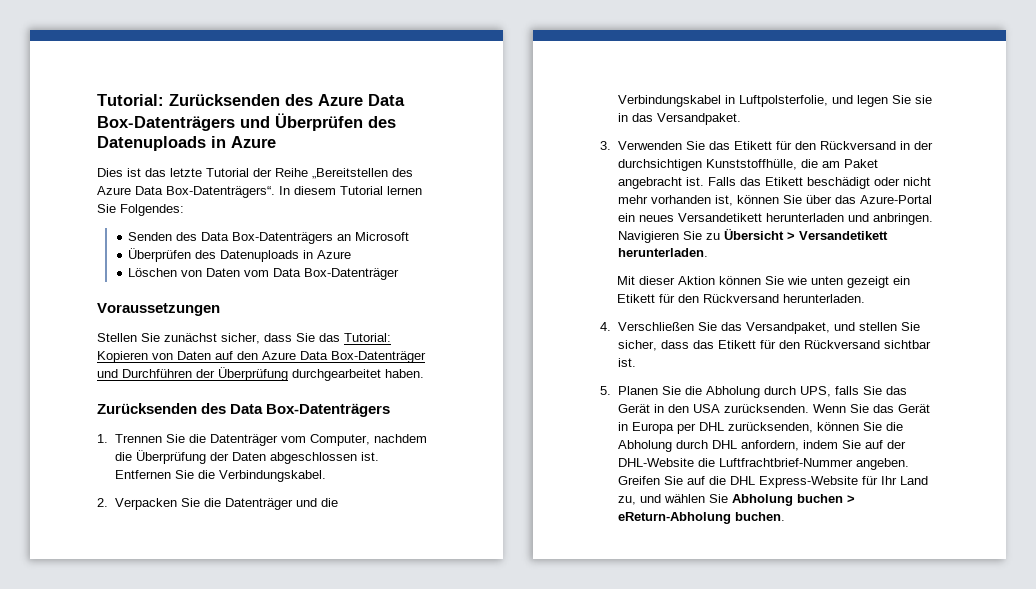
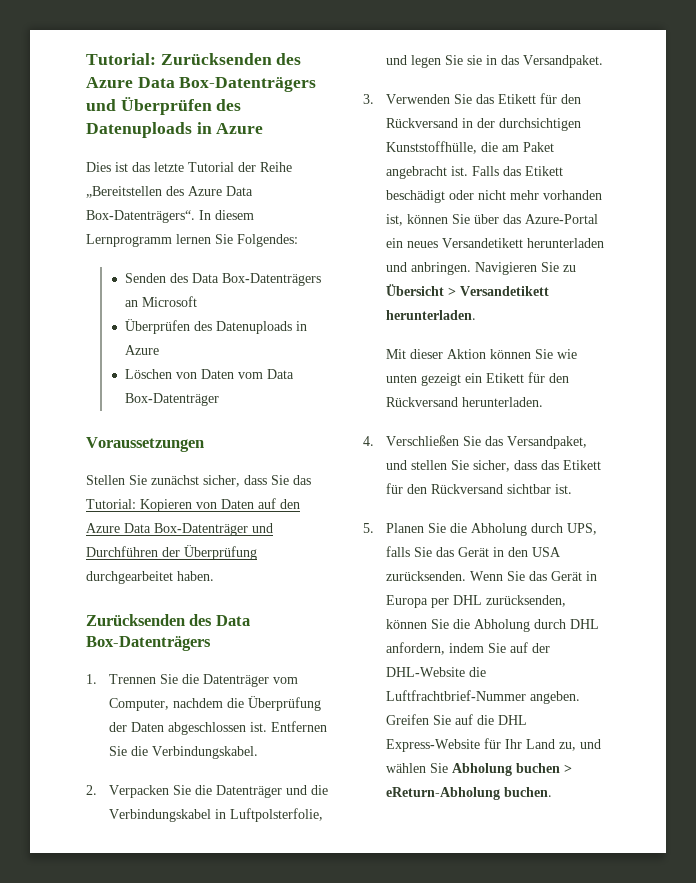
[340,186,383,195] Tutorial -> [86,234,172,247] Lernprogramm

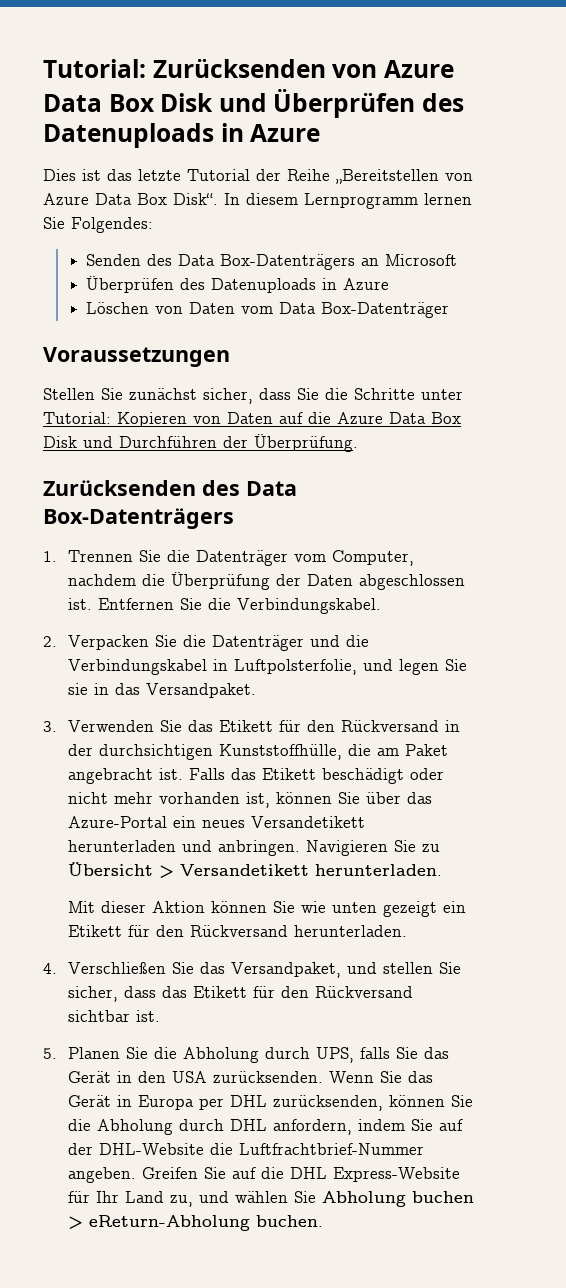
[276,53,302,65] [86,77,317,92] des Azure Data Box-Datenträgers -> [332,60,454,78] [43,93,214,112] von Azure Data Box Disk
[166,186,253,196] [86,210,195,223] des Azure Data Box-Datenträgers“. -> [445,173,473,181] [43,193,218,205] von Azure Data Box Disk“.
[293,475,311,485] das -> [325,388,463,400] die Schritte unter
[280,499,300,509] [86,523,248,536] den Azure Data Box-Datenträger -> [308,412,461,424] [43,436,77,448] die Azure Data Box Disk
[184,545,257,560] [86,571,214,584] Überprüfung durchgearbeitet haben. -> [254,434,358,452] Überprüfung.

